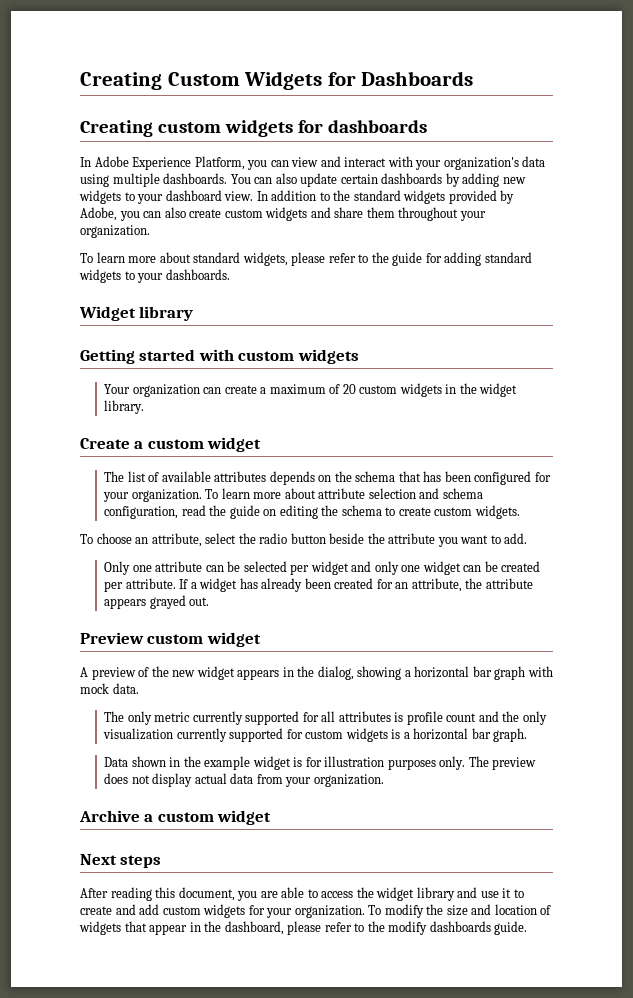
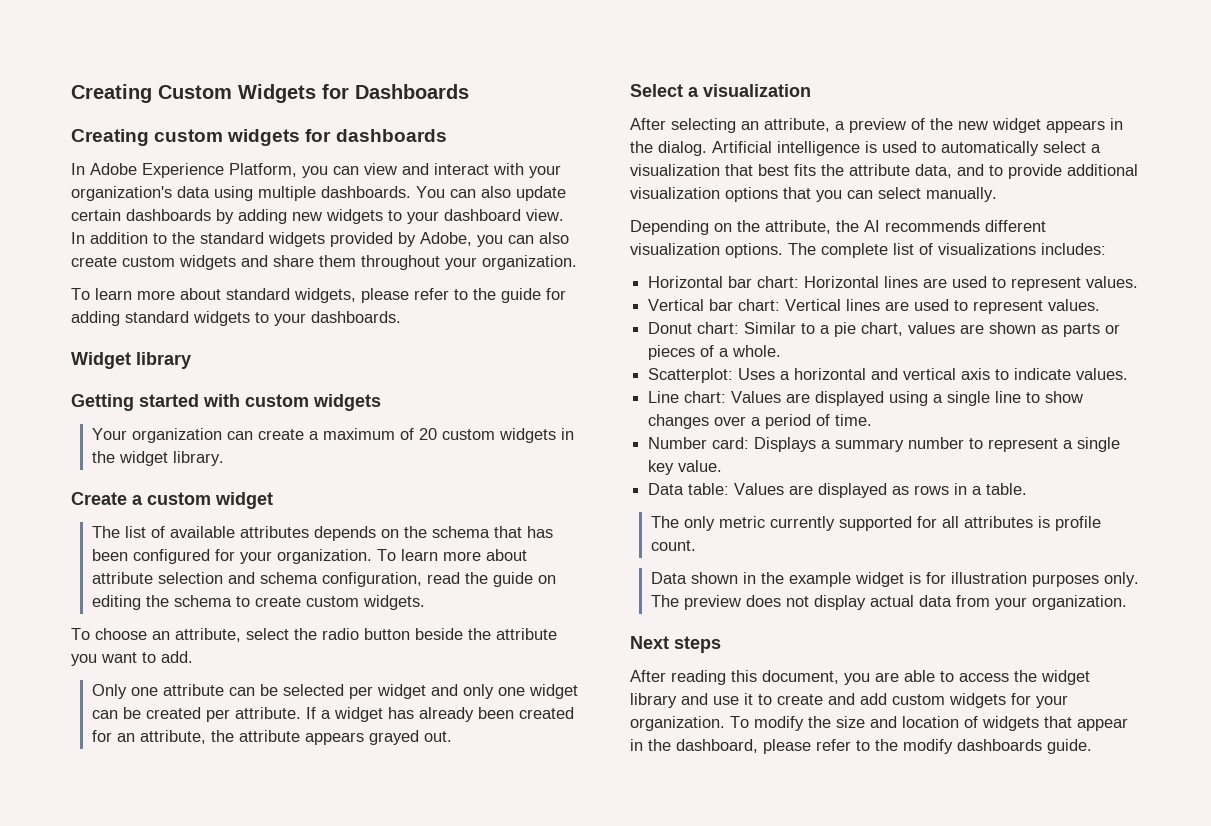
[80,632,261,647] [80,667,88,677] Preview custom widget // A -> [630,84,811,97] [630,118,845,133] Select a visualization // After selecting an attribute, a
[317,666,553,680] [80,683,139,694] dialog, showing a horizontal bar graph with mock data. -> [658,141,1101,156] [630,164,1138,179] [630,187,997,202] [630,220,1046,235] [630,243,1106,258] [648,276,1139,291] [648,299,1101,314] [648,322,1121,337] [648,345,782,360] [648,368,1129,383] [648,391,1084,406] [648,414,873,429] [648,437,1121,452] [648,460,723,475] [648,483,1028,498] dialog. Artificial intelligence is used to automatically select a visualization that best fits the attribute data, and to provide additional visualization options that you can select manually. // Depending on the attribute, the AI recommends different visualization options. The complete list of visualizations includes: // Horizontal bar chart: Horizontal lines are used to represent values. // Vertical bar chart: Vertical lines are used to represent values. // Donut chart: Similar to a pie chart, values are shown as parts or pieces of a whole. // Scatterplot: Uses a horizontal and vertical axis to indicate values. // Line chart: Values are displayed using a single line to show changes over a period of time. // Number card: Displays a summary number to represent a single key value. // Data table: Values are displayed as rows in a table.
[446,711,547,725] [103,728,528,742] count and the only visualization currently supported for custom widgets is a horizontal bar graph. -> [650,540,696,551] count.
[79,810,272,825] // Archive a custom widget -> (1127, 602) none

